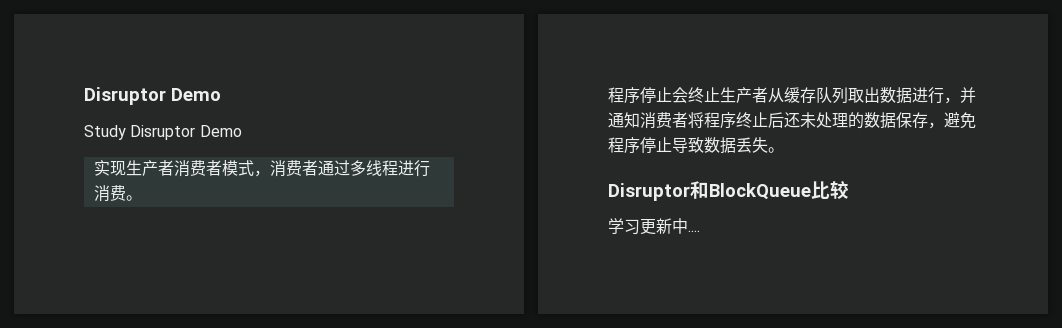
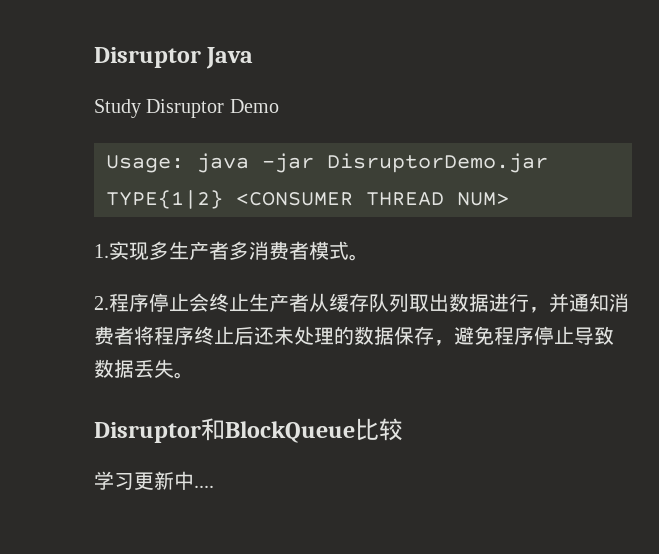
[84,87,221,105] Disruptor Demo -> [94,47,254,69] Disruptor Java
[93,160,430,177] [93,185,142,202] 实现生产者消费者模式，消费者通过多线程进行消费。 // -> [106,153,548,173] [106,190,509,209] [94,241,369,261] [94,296,109,310] Usage: java -jar DisruptorDemo.jar TYPE{1|2} <CONSUMER THREAD NUM> // 1.实现多生产者多消费者模式。 // 2.

